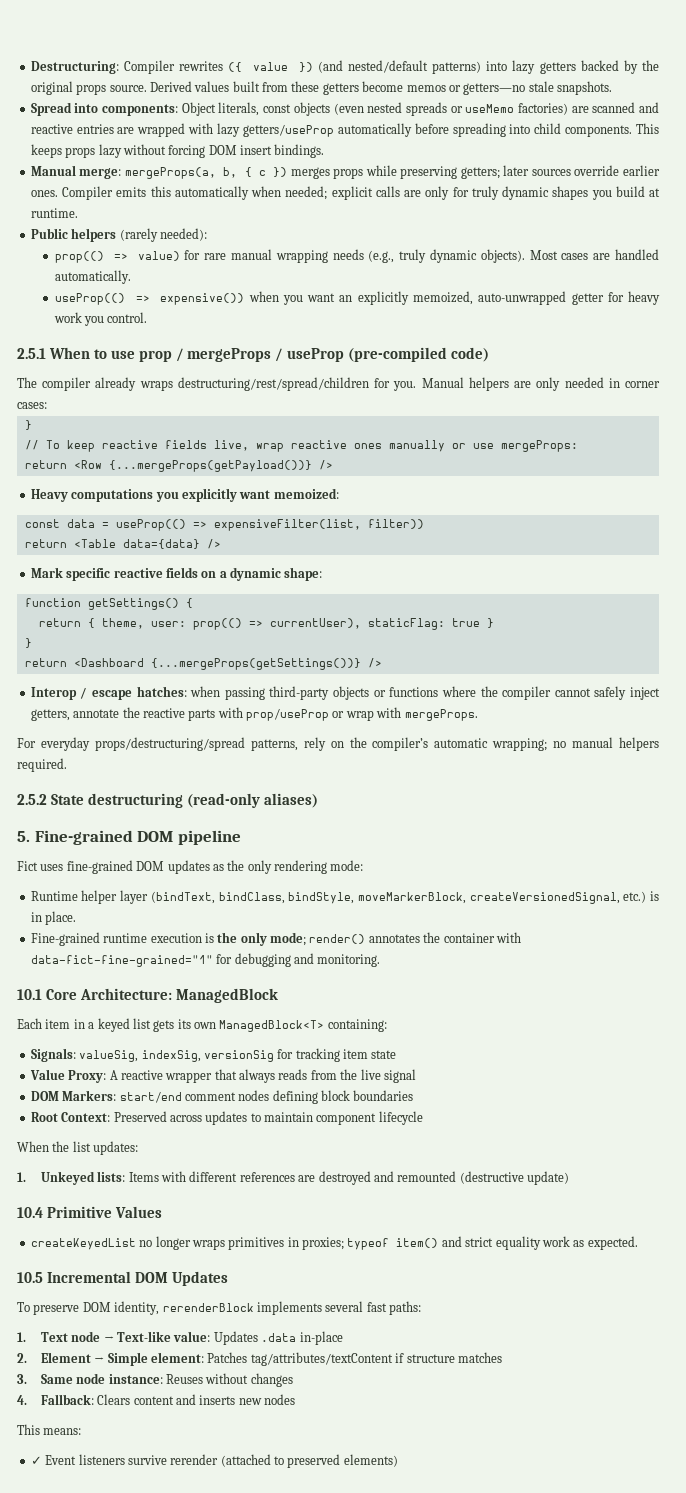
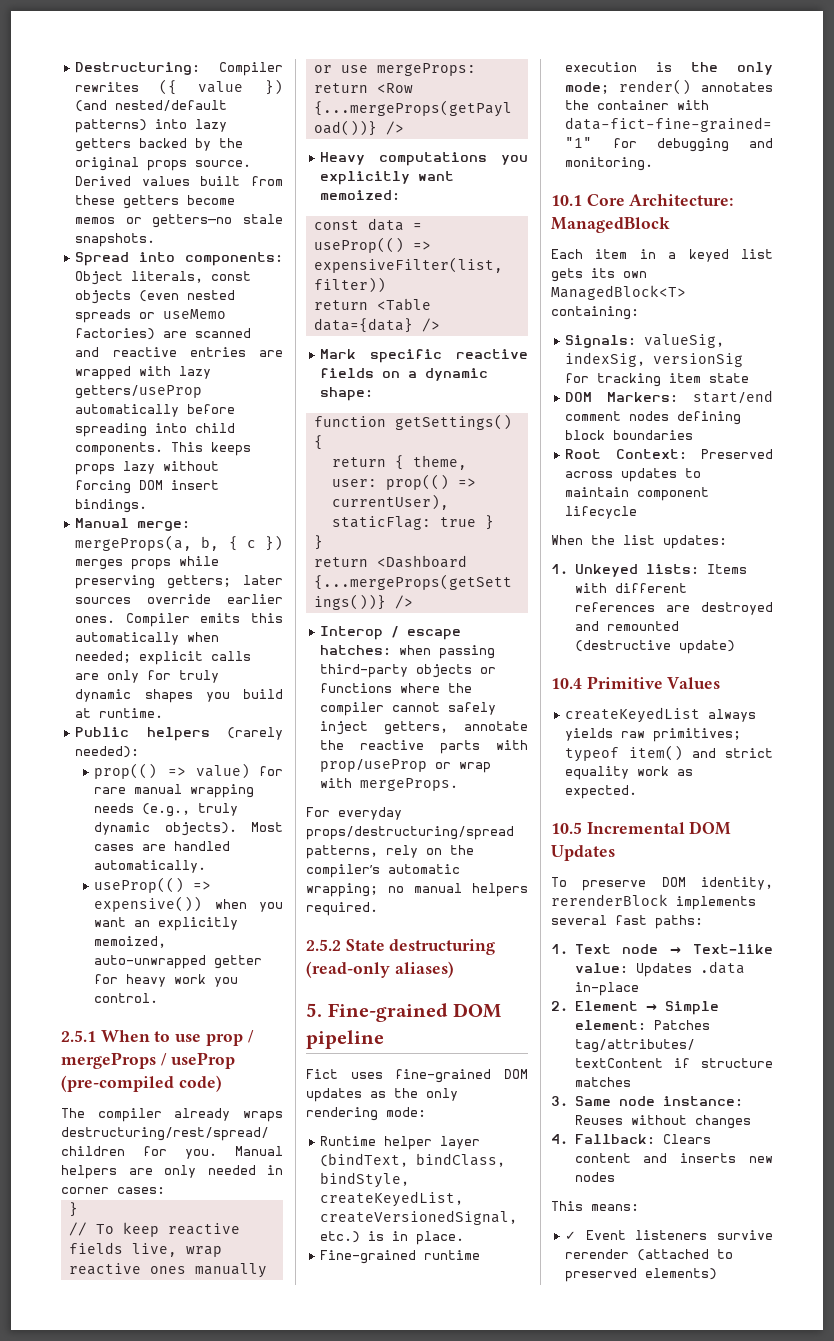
[357,892,466,904] moveMarkerBlock, -> [320,1191,464,1207] createKeyedList,
[29,1069,416,1083] // Value Proxy: A reactive wrapper that always reads from the live signal -> (750, 378) none
[139,1236,344,1250] no longer wraps primitives in proxies; -> [708,709,757,722] [565,728,742,742] always yields raw primitives;

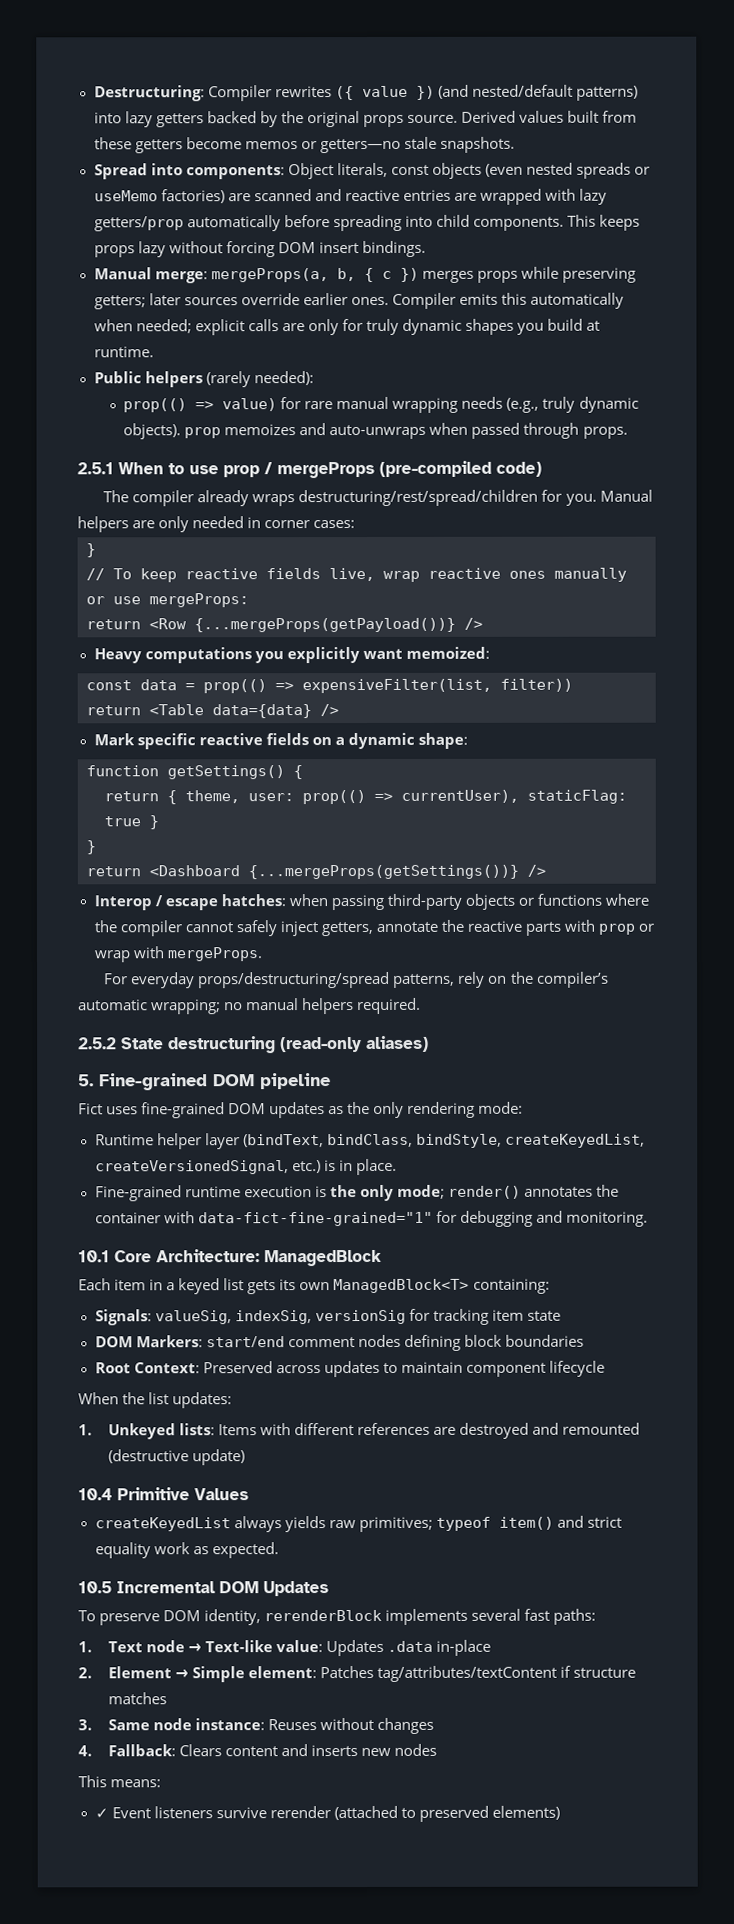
[75,385,203,399] getters/useProp -> [93,216,184,232] getters/prop
[251,822,283,832] [94,841,231,851] [94,860,207,873] [94,877,212,893] [94,896,283,912] [94,917,239,931] [94,936,167,948] [94,955,263,969] [94,974,239,987] [94,993,159,1003] Most cases are handled automatically. // useProp(() => expensive()) when you want an explicitly memoized, auto-unwrapped getter for heavy work you control. -> [184,422,628,440] prop memoizes and auto-unwraps when passed through props.
[160,1052,236,1069] / useProp -> (375, 470) none
[313,237,404,253] useProp(() -> [203,679,267,694] prop(()
[320,759,428,772] prop/useProp -> [598,923,636,935] prop

